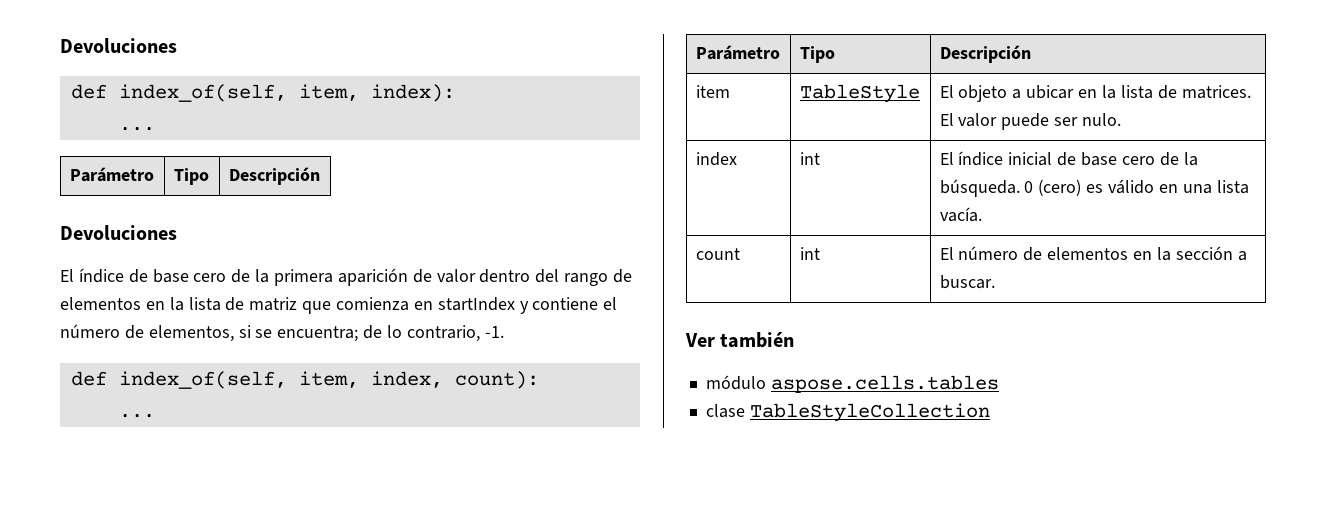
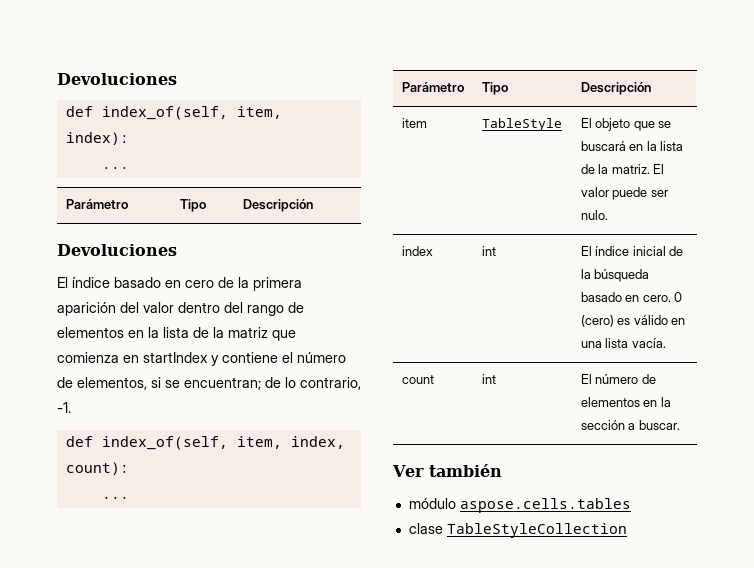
[128,269,189,283] de base -> [114,277,181,288] basado en
[412,269,432,283] de -> [120,302,139,313] del
(245, 304) none -> [213,327,224,338] la
[277,326,359,342] encuentra; -> [184,377,261,390] encuentran;
[1012,85,1251,99] a ubicar en la lista de matrices. -> [633,121,672,131] [580,141,684,151] [580,164,650,174] que se buscará en la lista de la matriz.
[1081,152,1198,166] [939,179,1020,197] base cero de la búsqueda. -> [580,269,650,282] [580,292,671,302] la búsqueda basado en cero.

